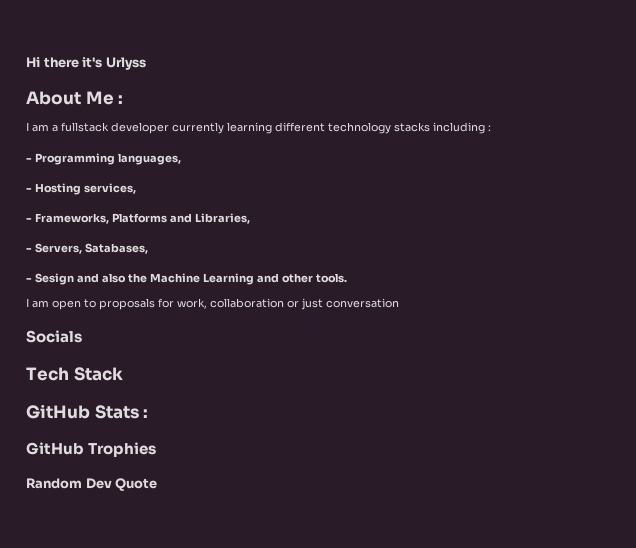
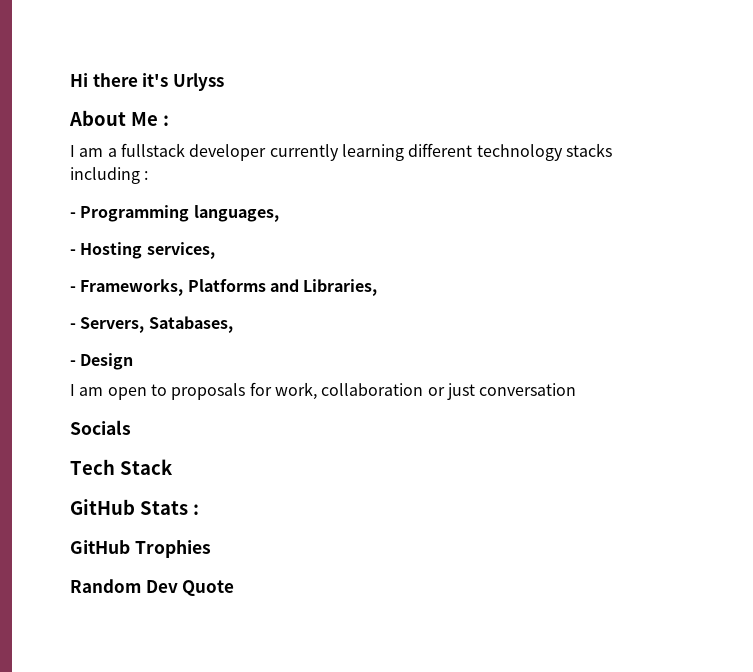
[34,273,347,285] Sesign and also the Machine Learning and other tools. -> [80,353,134,370] Design

